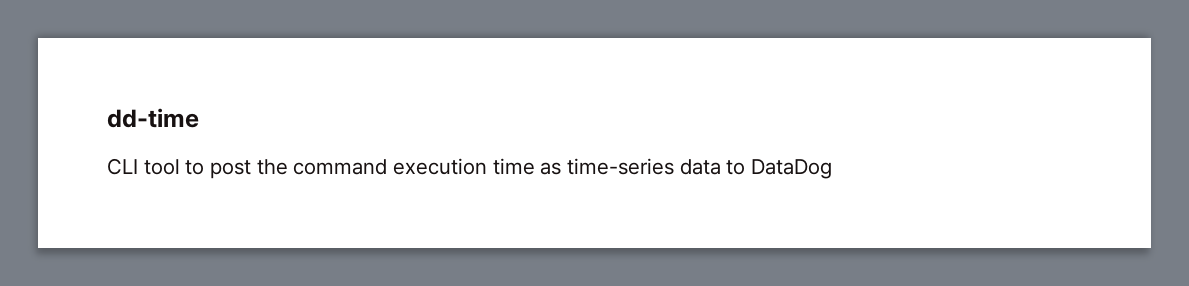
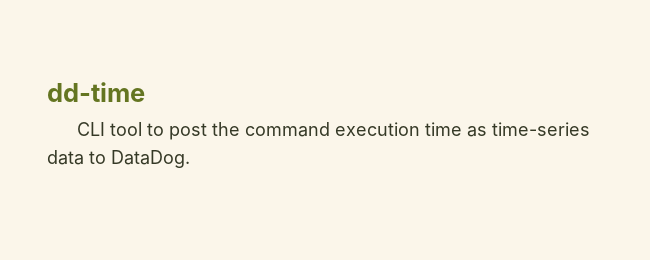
[751,159,833,179] DataDog -> [111,150,190,168] DataDog.

